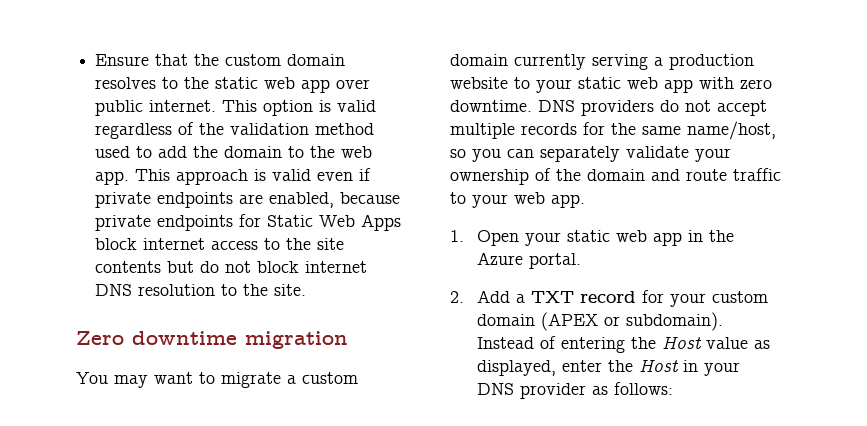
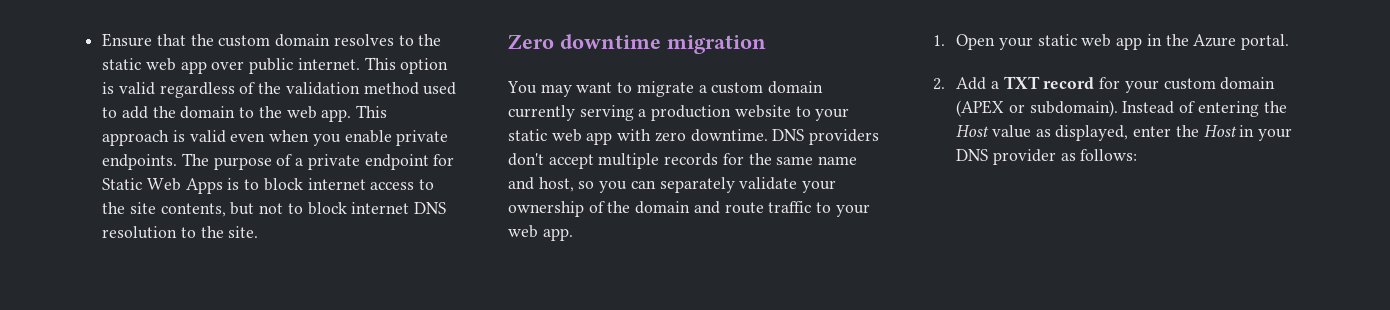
[359,168,372,181] [95,192,401,208] [95,215,234,231] if private endpoints are enabled, because private endpoints -> [269,130,449,146] [102,153,429,170] when you enable private endpoints. The purpose of a private endpoint
(402, 222) none -> [227,178,260,190] is to
[95,261,252,273] contents but do not -> [160,202,303,217] contents, but not to
[660,100,711,112] do not -> [508,153,544,166] don't
[687,121,776,140] name/host, -> [818,156,858,165] [508,177,574,192] name and host,

